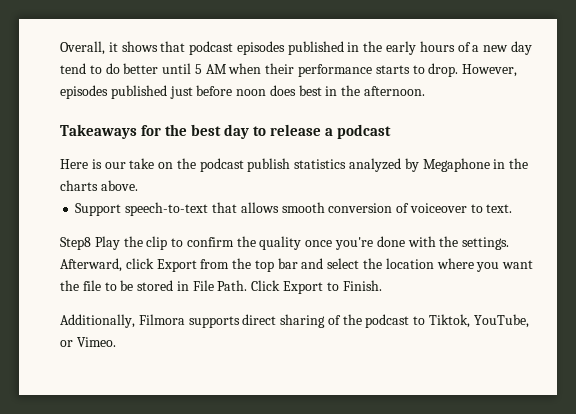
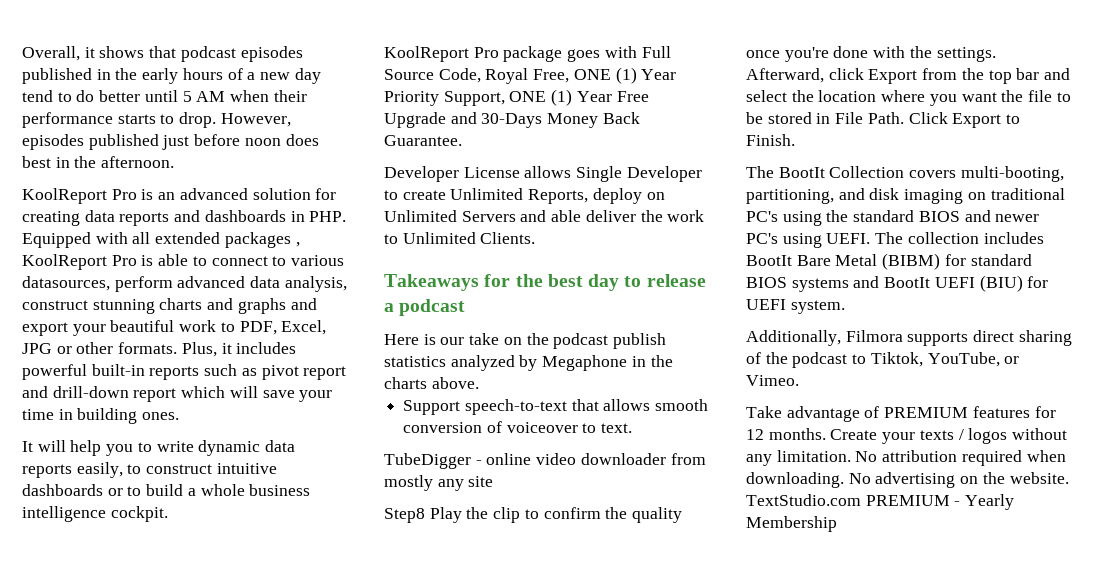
(426, 91) none -> [22,188,337,204] [22,210,347,226] [22,232,300,248] [22,254,345,270] [22,276,347,292] [22,298,317,314] [22,320,327,336] [22,342,297,357] [22,364,347,380] [22,386,333,402] [22,408,180,424] [22,440,296,456] [22,462,277,478] [22,484,311,496] [22,506,168,522] [384,46,671,62] [384,67,677,84] [384,89,649,106] [384,112,640,128] [384,135,462,146] [384,166,702,182] [384,188,665,204] [384,210,705,222] [384,232,536,244] // KoolReport Pro is an advanced solution for creating data reports and dashboards in PHP. Equipped with all extended packages , KoolReport Pro is able to connect to various datasources, perform advanced data analysis, construct stunning charts and graphs and export your beautiful work to PDF, Excel, JPG or other formats. Plus, it includes powerful built-in reports such as pivot report and drill-down report which will save your time in building ones. // It will help you to write dynamic data reports easily, to construct intuitive dashboards or to build a whole business intelligence cockpit. // KoolReport Pro package goes with Full Source Code, Royal Free, ONE (1) Year Priority Support, ONE (1) Year Free Upgrade and 30-Days Money Back Guarantee. // Developer License allows Single Developer to create Unlimited Reports, deploy on Unlimited Servers and able deliver the work to Unlimited Clients.
(513, 208) none -> [384,453,706,469] [384,475,494,491] // TubeDigger - online video downloader from mostly any site
(382, 285) none -> [746,166,1064,182] [746,188,1065,204] [746,210,1040,226] [746,232,1044,248] [746,253,1032,270] [746,275,1049,292] [746,299,845,314] // The BootIt Collection covers multi-booting, partitioning, and disk imaging on traditional PC's using the standard BIOS and newer PC's using UEFI. The collection includes BootIt Bare Metal (BIBM) for standard BIOS systems and BootIt UEFI (BIU) for UEFI system.
(116, 342) none -> [746,406,1056,422] [746,428,1068,444] [746,450,1066,466] [746,472,1069,488] [746,494,1015,510] [746,516,837,532] // Take advantage of PREMIUM features for 12 months. Create your texts / logos without any limitation. No attribution required when downloading. No advertising on the website. TextStudio.com PREMIUM - Yearly Membership

